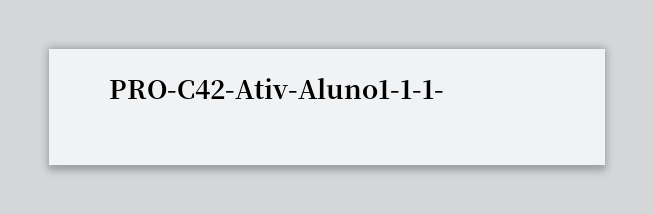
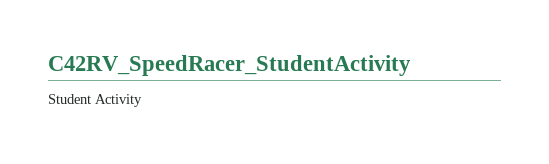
[109,78,444,99] PRO-C42-Ativ-Aluno1-1-1- -> [48,55,411,76] [48,94,142,107] C42RV_SpeedRacer_StudentActivity // Student Activity

